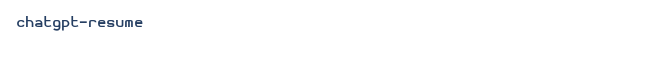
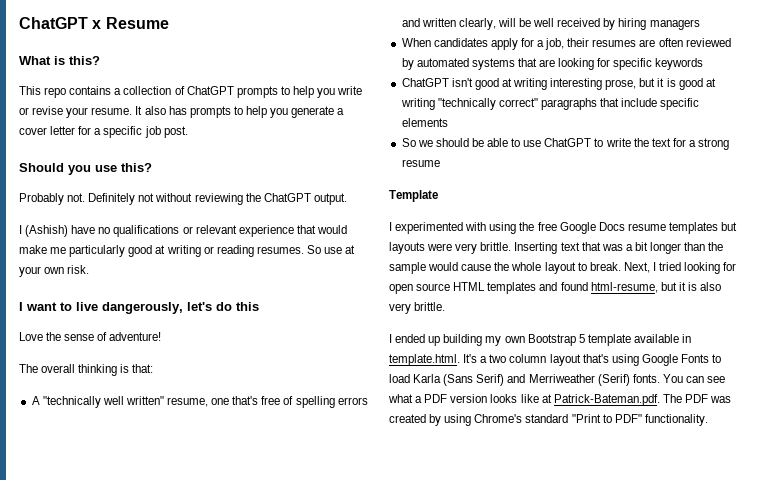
[16,16,143,31] chatgpt-resume -> [19,17,169,29] [19,56,100,65] [19,86,363,98] [19,106,345,118] [19,126,188,138] [19,163,152,175] [19,193,347,205] [19,225,347,237] [19,245,356,257] [19,265,90,277] [19,302,259,314] [19,332,162,341] [19,364,154,376] [31,396,368,408] [401,18,700,30] [401,38,731,50] [401,58,704,70] [401,78,716,90] [400,98,700,110] [401,118,448,127] [401,138,730,150] [401,159,440,167] [389,190,438,202] [389,222,738,234] [389,242,724,254] [389,262,737,274] [389,282,722,294] [389,302,446,314] [389,334,692,346] [389,354,722,366] [389,374,726,386] [388,394,732,406] [389,414,708,426] ChatGPT x Resume // What is this? // This repo contains a collection of ChatGPT prompts to help you write or revise your resume. It also has prompts to help you generate a cover letter for a specific job post. // Should you use this? // Probably not. Definitely not without reviewing the ChatGPT output. // I (Ashish) have no qualifications or relevant experience that would make me particularly good at writing or reading resumes. So use at your own risk. // I want to live dangerously, let's do this // Love the sense of adventure! // The overall thinking is that: // A "technically well written" resume, one that's free of spelling errors and written clearly, will be well received by hiring managers // When candidates apply for a job, their resumes are often reviewed by automated systems that are looking for specific keywords // ChatGPT isn't good at writing interesting prose, but it is good at writing "technically correct" paragraphs that include specific elements // So we should be able to use ChatGPT to write the text for a strong resume // Template // I experimented with using the free Google Docs resume templates but layouts were very brittle. Inserting text that was a bit longer than the sample would cause the whole layout to break. Next, I tried looking for open source HTML templates and found html-resume, but it is also very brittle. // I ended up building my own Bootstrap 5 template available in template.html. It's a two column layout that's using Google Fonts to load Karla (Sans Serif) and Merriweather (Serif) fonts. You can see what a PDF version looks like at Patrick-Bateman.pdf. The PDF was created by using Chrome's standard "Print to PDF" functionality.

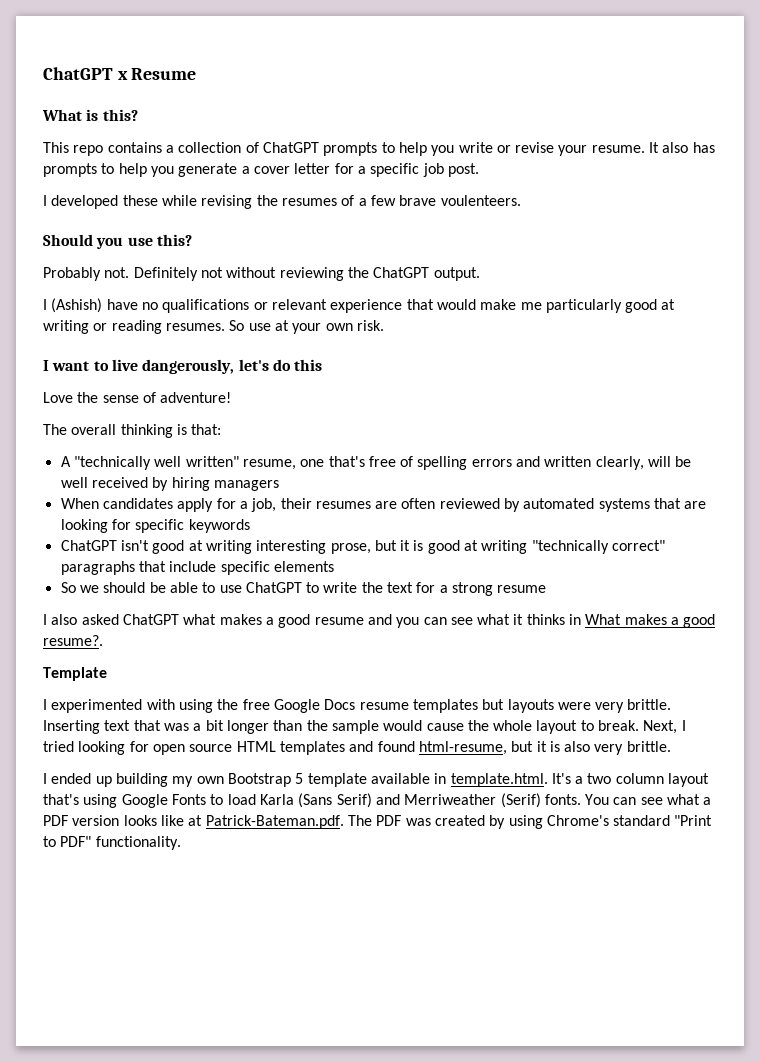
(188, 132) none -> [43,195,521,209] // I developed these while revising the resumes of a few brave voulenteers.
(440, 163) none -> [43,614,716,628] [43,635,103,646] // I also asked ChatGPT what makes a good resume and you can see what it thinks in What makes a good resume?.

